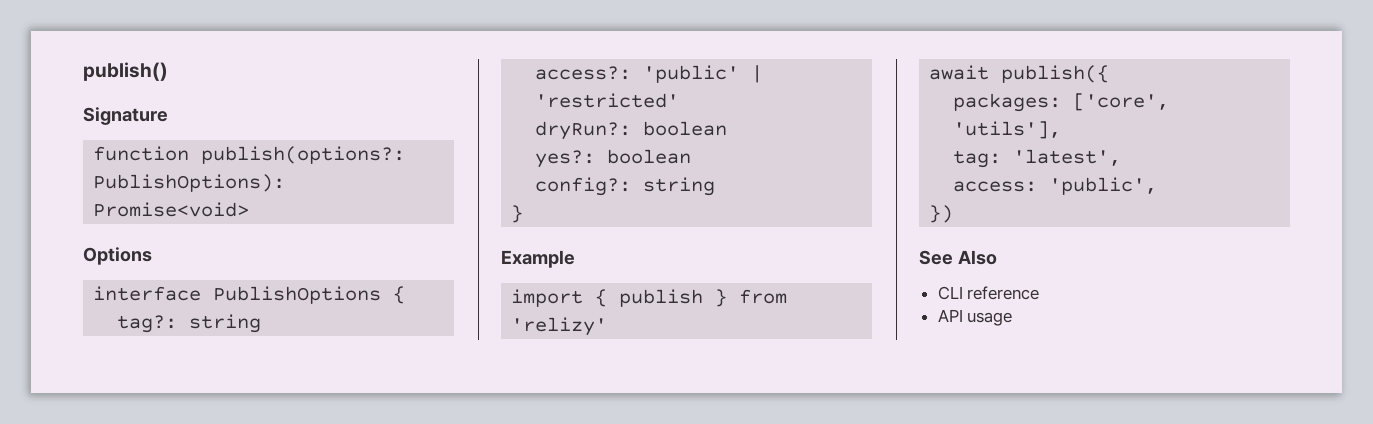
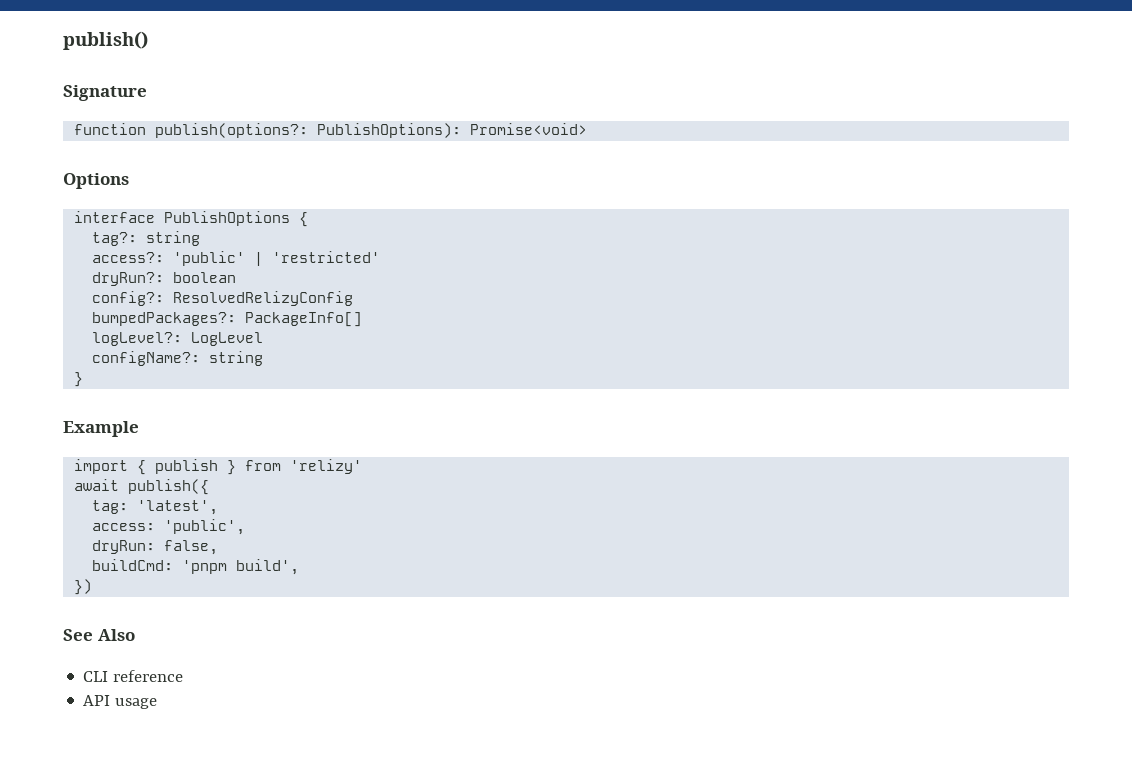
[535,149,692,168] [535,177,632,196] yes?: boolean // config?: -> [92,291,354,306] [92,312,363,327] [92,332,264,346] [92,351,201,366] config?: ResolvedRelizyConfig // bumpedPackages?: PackageInfo[] // logLevel?: LogLevel // configName?:
[953,93,1170,112] [953,121,1062,139] // packages: ['core', 'utils'], -> (210, 487) none
(1158, 186) none -> [92,540,219,555] [92,559,300,575] // dryRun: false, // buildCmd: 'pnpm build',

